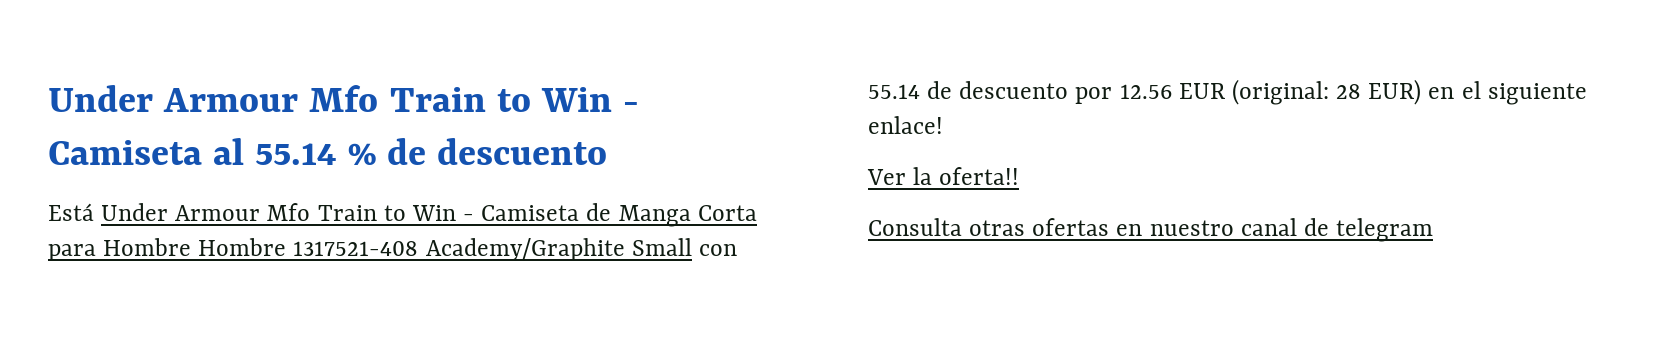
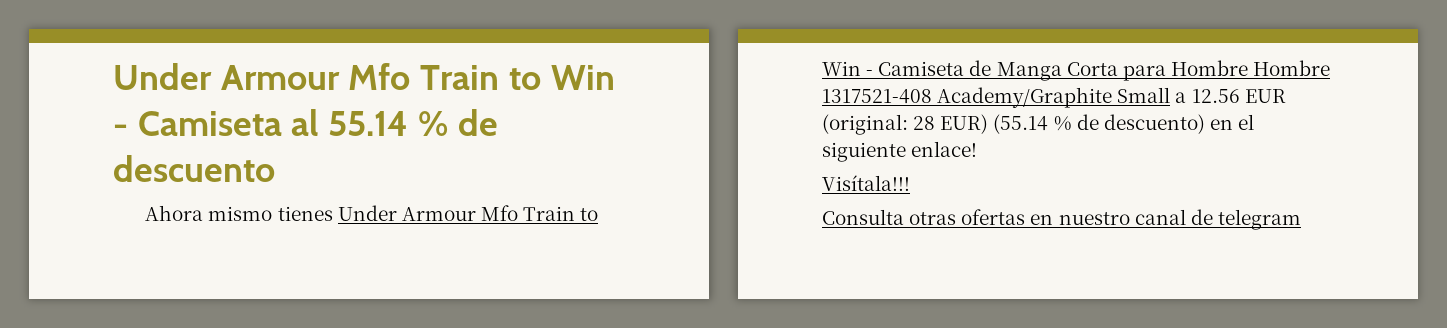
[48,203,94,221] Está -> [145,205,333,221] Ahora mismo tienes
[698,244,737,256] [868,81,1113,104] con 55.14 de descuento por -> [1175,92,1187,103] a
(1422, 92) none -> [993,114,1205,134] (55.14 % de descuento)
[867,167,1020,185] Ver la oferta!! -> [822,175,910,191] Visítala!!!

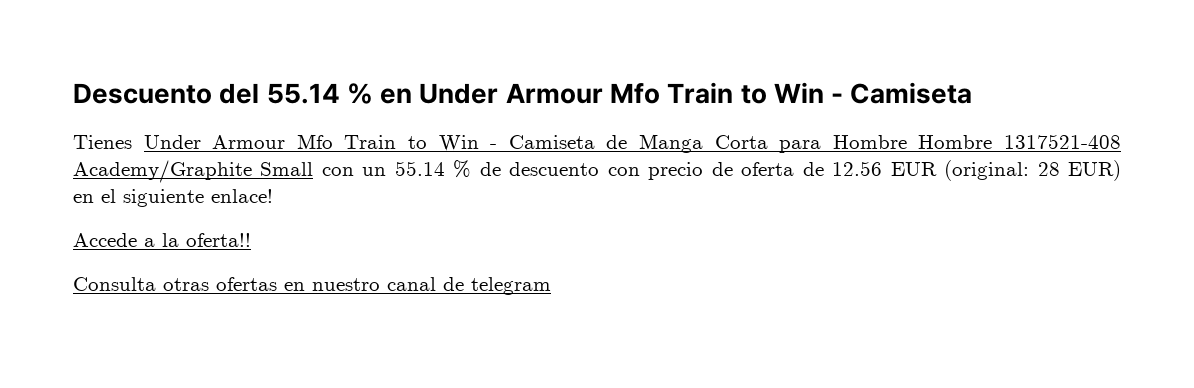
[113,63,615,90] [113,109,498,136] [113,155,275,182] [145,205,333,221] Under Armour Mfo Train to Win - Camiseta al 55.14 % de descuento // Ahora mismo tienes -> [73,82,973,104] [73,135,132,149] Descuento del 55.14 % en Under Armour Mfo Train to Win - Camiseta // Tienes
[1175,92,1187,103] a -> [321,160,824,180] con un 55.14 % de descuento con precio de oferta de
[993,114,1205,134] (55.14 % de descuento) -> (1122, 170) none
[822,175,910,191] Visítala!!! -> [73,233,251,247] Accede a la oferta!!

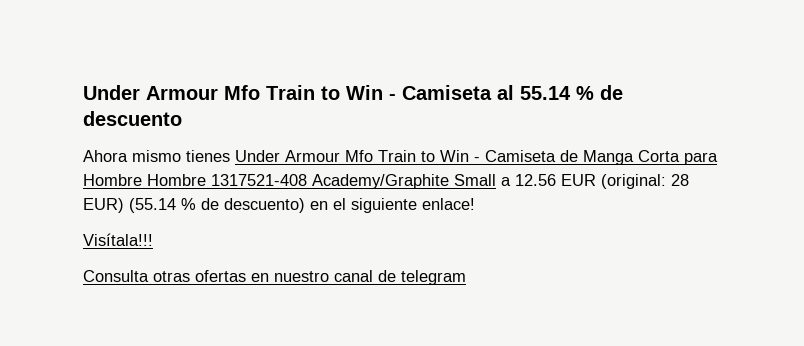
[73,82,973,104] [73,135,132,149] Descuento del 55.14 % en Under Armour Mfo Train to Win - Camiseta // Tienes -> [83,85,623,100] [83,111,182,126] [83,150,230,162] Under Armour Mfo Train to Win - Camiseta al 55.14 % de descuento // Ahora mismo tienes
[321,160,824,180] con un 55.14 % de descuento con precio de oferta de -> [501,177,511,186] a
(1122, 170) none -> [129,198,305,213] (55.14 % de descuento)
[73,233,251,247] Accede a la oferta!! -> [83,233,153,246] Visítala!!!

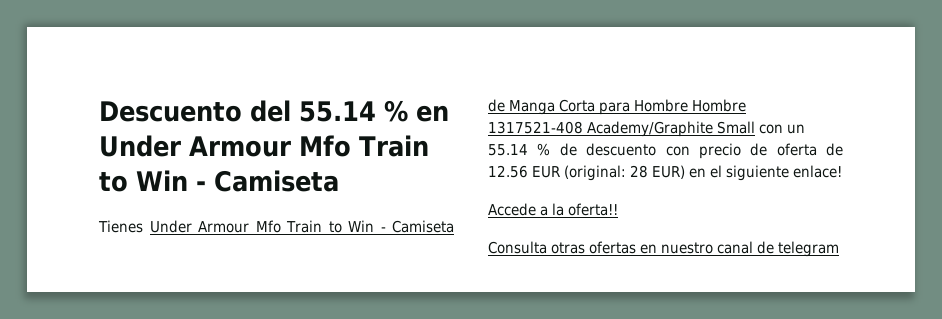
[83,85,623,100] [83,111,182,126] [83,150,230,162] Under Armour Mfo Train to Win - Camiseta al 55.14 % de descuento // Ahora mismo tienes -> [99,100,449,122] [99,135,429,157] [99,170,339,192] [98,220,143,233] Descuento del 55.14 % en Under Armour Mfo Train to Win - Camiseta // Tienes
[501,177,511,186] a -> [759,124,806,134] [488,143,843,159] con un 55.14 % de descuento con precio de oferta de
[129,198,305,213] (55.14 % de descuento) -> (686, 172) none
[83,233,153,246] Visítala!!! -> [488,203,619,216] Accede a la oferta!!

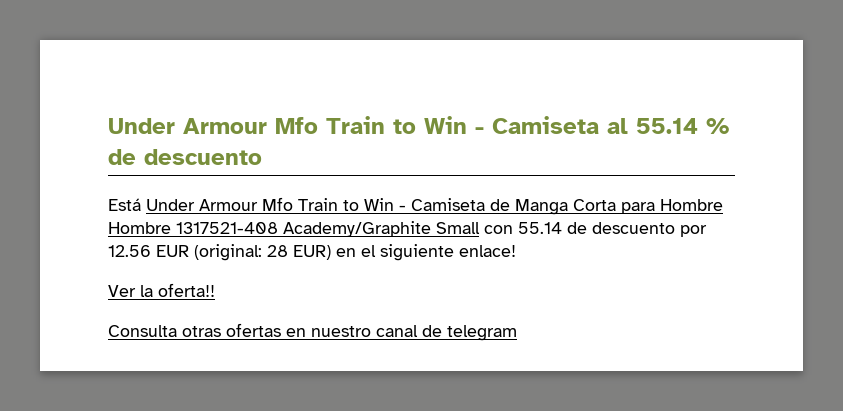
[99,100,449,122] [99,135,429,157] [99,170,339,192] [98,220,143,233] Descuento del 55.14 % en Under Armour Mfo Train to Win - Camiseta // Tienes -> [108,116,729,134] [108,149,262,165] [108,198,141,211] Under Armour Mfo Train to Win - Camiseta al 55.14 % de descuento // Está
[787,124,806,134] [488,143,843,159] un 55.14 % de descuento con precio de oferta de -> [518,222,707,237] 55.14 de descuento por
[488,203,549,216] Accede a -> [108,285,136,297] Ver

